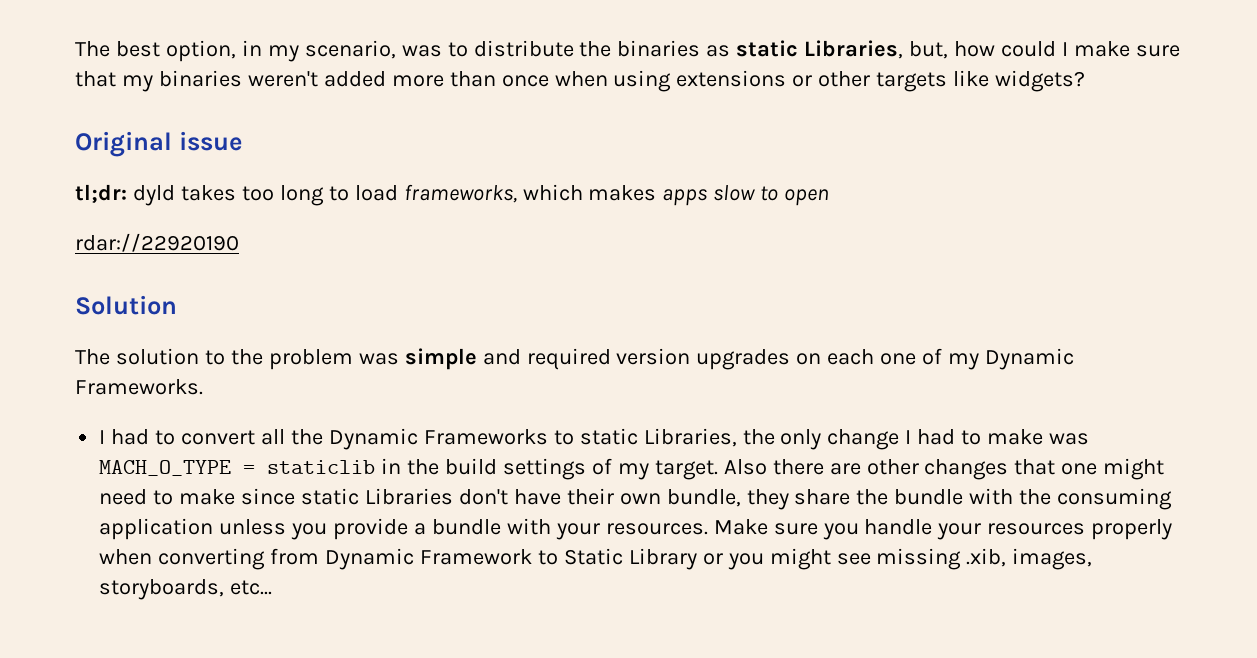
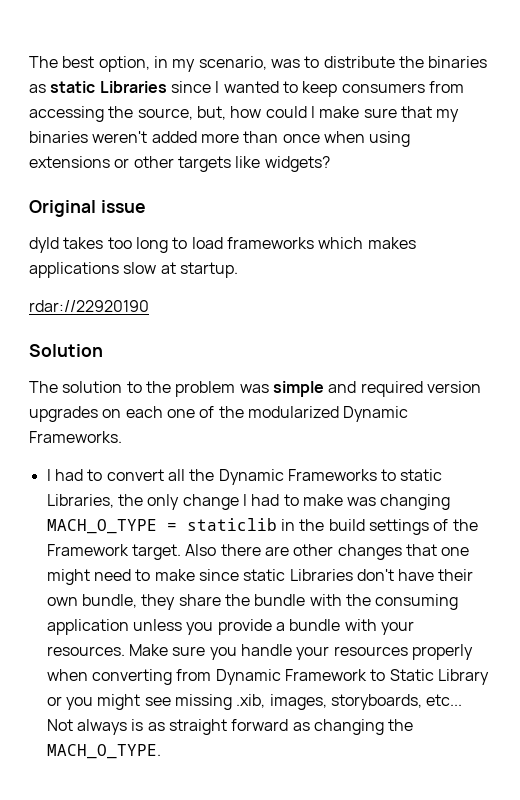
[804,40,904,59] Libraries, -> [99,81,464,97] [29,106,193,122] Libraries since I wanted to keep consumers from accessing the source,
[75,184,127,203] tl;dr: -> (146, 206) none
[403,184,517,203] frameworks, -> [226,237,314,249] frameworks
[662,185,830,206] apps slow to open -> [29,262,238,278] applications slow at startup.
[948,353,980,370] my -> [218,406,339,418] the modularized
(1090, 439) none -> [380,494,451,510] changing
[617,463,649,480] my -> [452,519,478,531] [46,544,129,556] the Framework
(273, 587) none -> [46,719,414,735] [46,744,161,759] Not always is as straight forward as changing the MACH_O_TYPE.

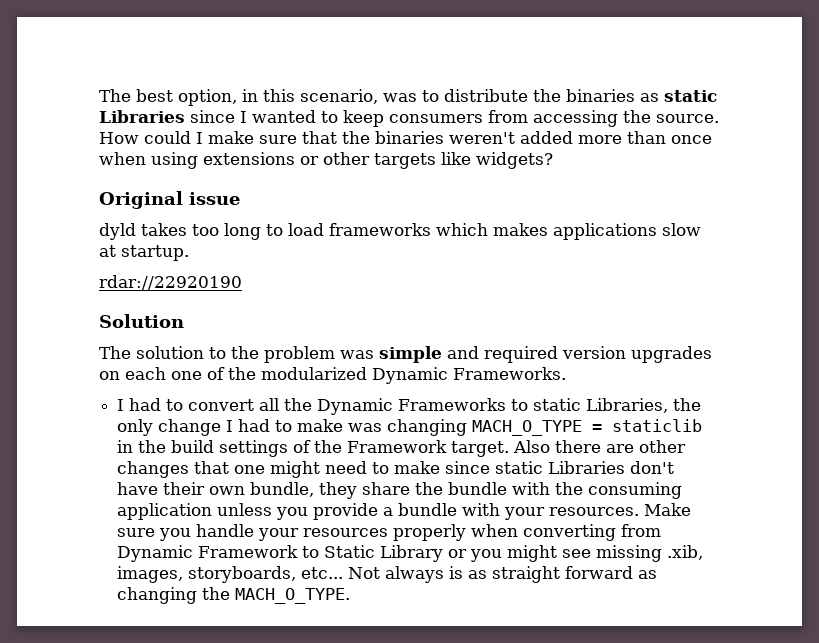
[172,59,196,72] my -> [263,89,295,102] this
[137,106,262,120] source, but, how -> [656,114,719,123] [99,132,139,144] source. How
[436,109,460,122] my -> [342,131,370,144] the

